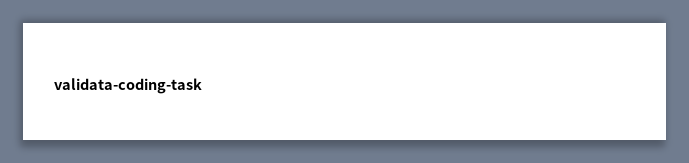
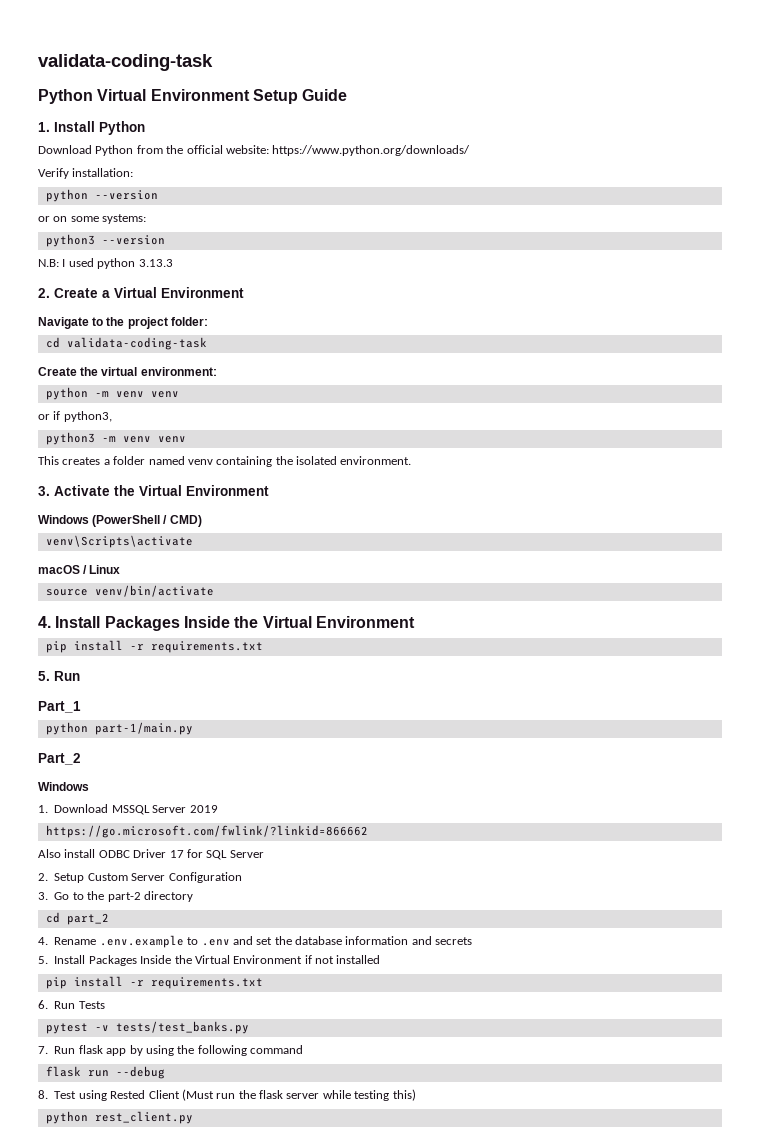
[54,78,202,94] validata-coding-task -> [38,54,213,71] [38,89,348,104] [38,121,145,135] [38,145,471,156] [38,168,134,179] [45,189,158,202] [38,214,147,224] [45,234,165,247] [38,258,173,269] [38,287,244,298] [38,317,208,329] [45,337,207,350] [38,367,217,376] [45,387,179,400] [38,411,112,422] [45,432,186,445] [38,456,412,467] [38,485,269,496] [38,515,202,527] [45,535,193,548] [38,565,121,574] [45,585,214,597] [38,616,415,631] [45,640,263,653] [38,671,80,681] [38,701,81,713] [45,722,193,735] [38,753,81,765] [38,782,89,791] [38,804,218,815] [45,825,368,838] [38,849,264,860] [38,872,242,883] [38,891,193,902] [45,912,109,925] [38,935,473,948] [38,955,381,966] [45,976,263,989] [38,1000,105,1009] [45,1021,249,1034] [38,1045,304,1056] [45,1066,165,1079] [38,1089,416,1101] [45,1111,193,1124] validata-coding-task // Python Virtual Environment Setup Guide // 1. Install Python // Download Python from the official website: https://www.python.org/downloads/ // Verify installation: // python --version // or on some systems: // python3 --version // N.B: I used python 3.13.3 // 2. Create a Virtual Environment // Navigate to the project folder: // cd validata-coding-task // Create the virtual environment: // python -m venv venv // or if python3, // python3 -m venv venv // This creates a folder named venv containing the isolated environment. // 3. Activate the Virtual Environment // Windows (PowerShell / CMD) // venv\Scripts\activate // macOS / Linux // source venv/bin/activate // 4. Install Packages Inside the Virtual Environment // pip install -r requirements.txt // 5. Run // Part_1 // python part-1/main.py // Part_2 // Windows // 1. Download MSSQL Server 2019 // https://go.microsoft.com/fwlink/?linkid=866662 // Also install ODBC Driver 17 for SQL Server // 2. Setup Custom Server Configuration // 3. Go to the part-2 directory // cd part_2 // 4. Rename .env.example to .env and set the database information and secrets // 5. Install Packages Inside the Virtual Environment if not installed // pip install -r requirements.txt // 6. Run Tests // pytest -v tests/test_banks.py // 7. Run flask app by using the following command // flask run --debug // 8. Test using Rested Client (Must run the flask server while testing this) // python rest_client.py

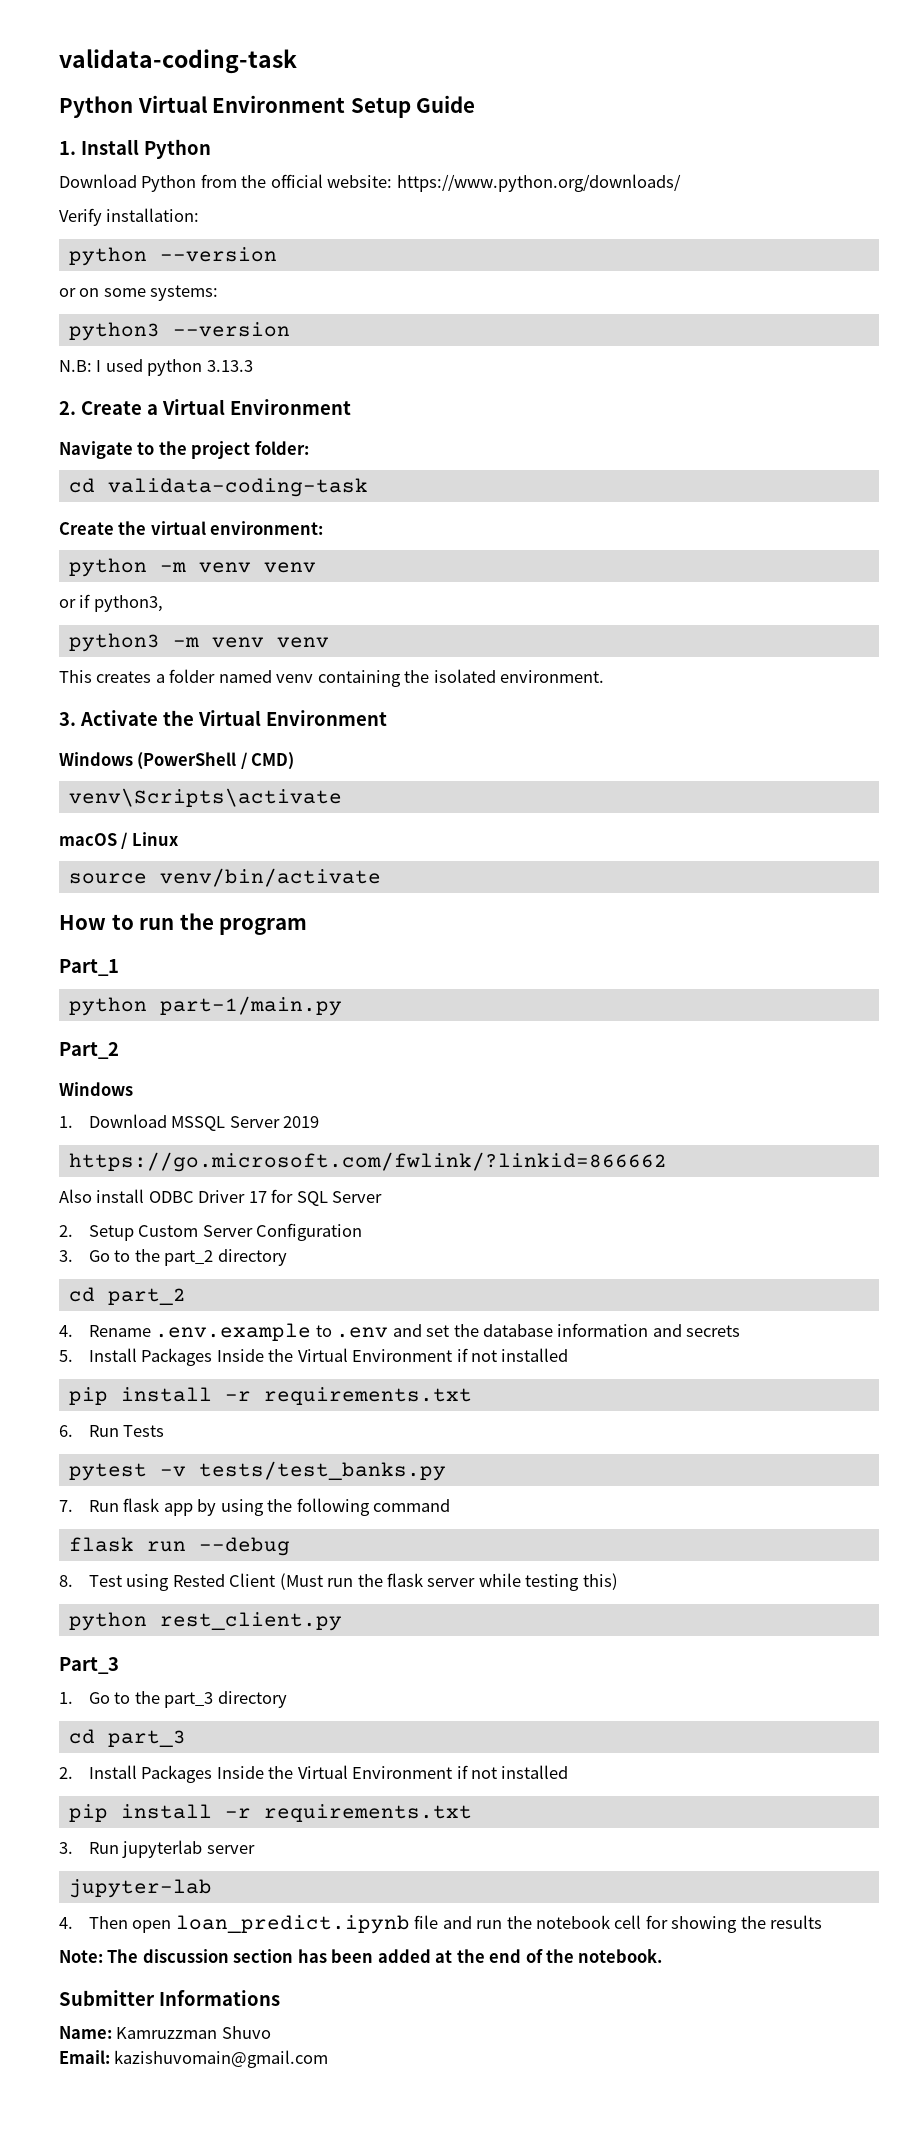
[38,616,415,631] [45,640,263,653] [38,671,80,681] 4. Install Packages Inside the Virtual Environment // pip install -r requirements.txt // 5. Run -> [59,913,308,935] How to run the program
[107,892,141,902] part-2 -> [164,1250,214,1266] part_2
(193, 1117) none -> [59,1657,119,1674] [59,1691,287,1708] [68,1729,186,1747] [59,1765,569,1783] [68,1804,472,1822] [59,1840,255,1858] [68,1879,212,1898] [59,1915,823,1934] [59,1949,663,1963] [59,1990,280,2006] [59,2026,271,2039] [59,2050,329,2068] // Part_3 // 1. Go to the part_3 directory // cd part_3 // 2. Install Packages Inside the Virtual Environment if not installed // pip install -r requirements.txt // 3. Run jupyterlab server // jupyter-lab // 4. Then open loan_predict.ipynb file and run the notebook cell for showing the results // Note: The discussion section has been added at the end of the notebook. // Submitter Informations // Name: Kamruzzman Shuvo // Email: kazishuvomain@gmail.com

